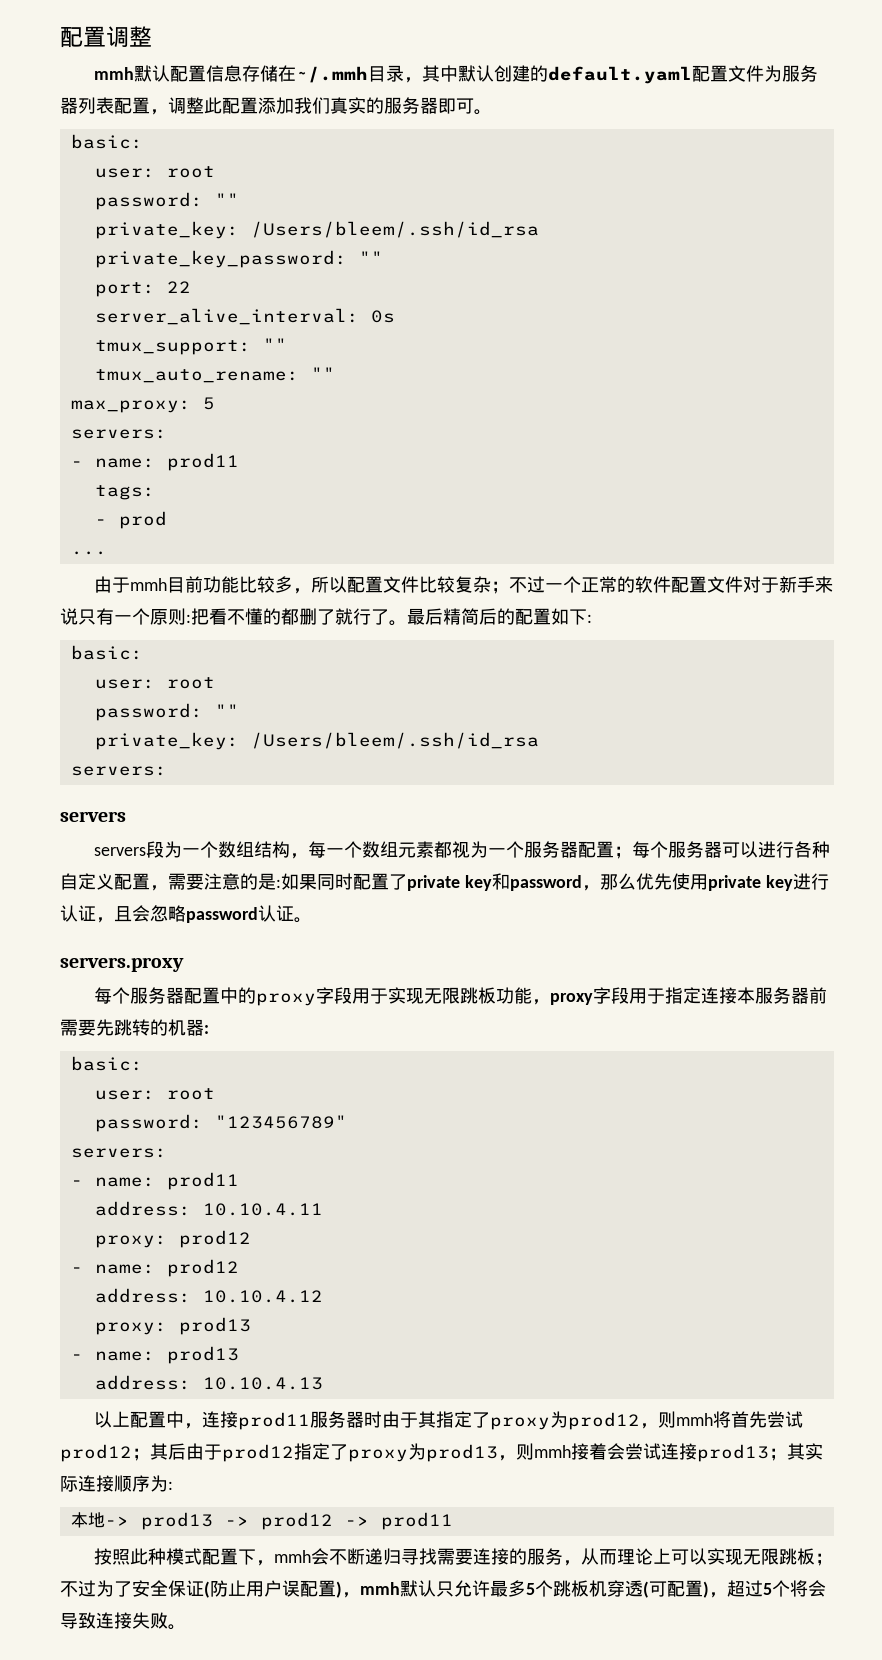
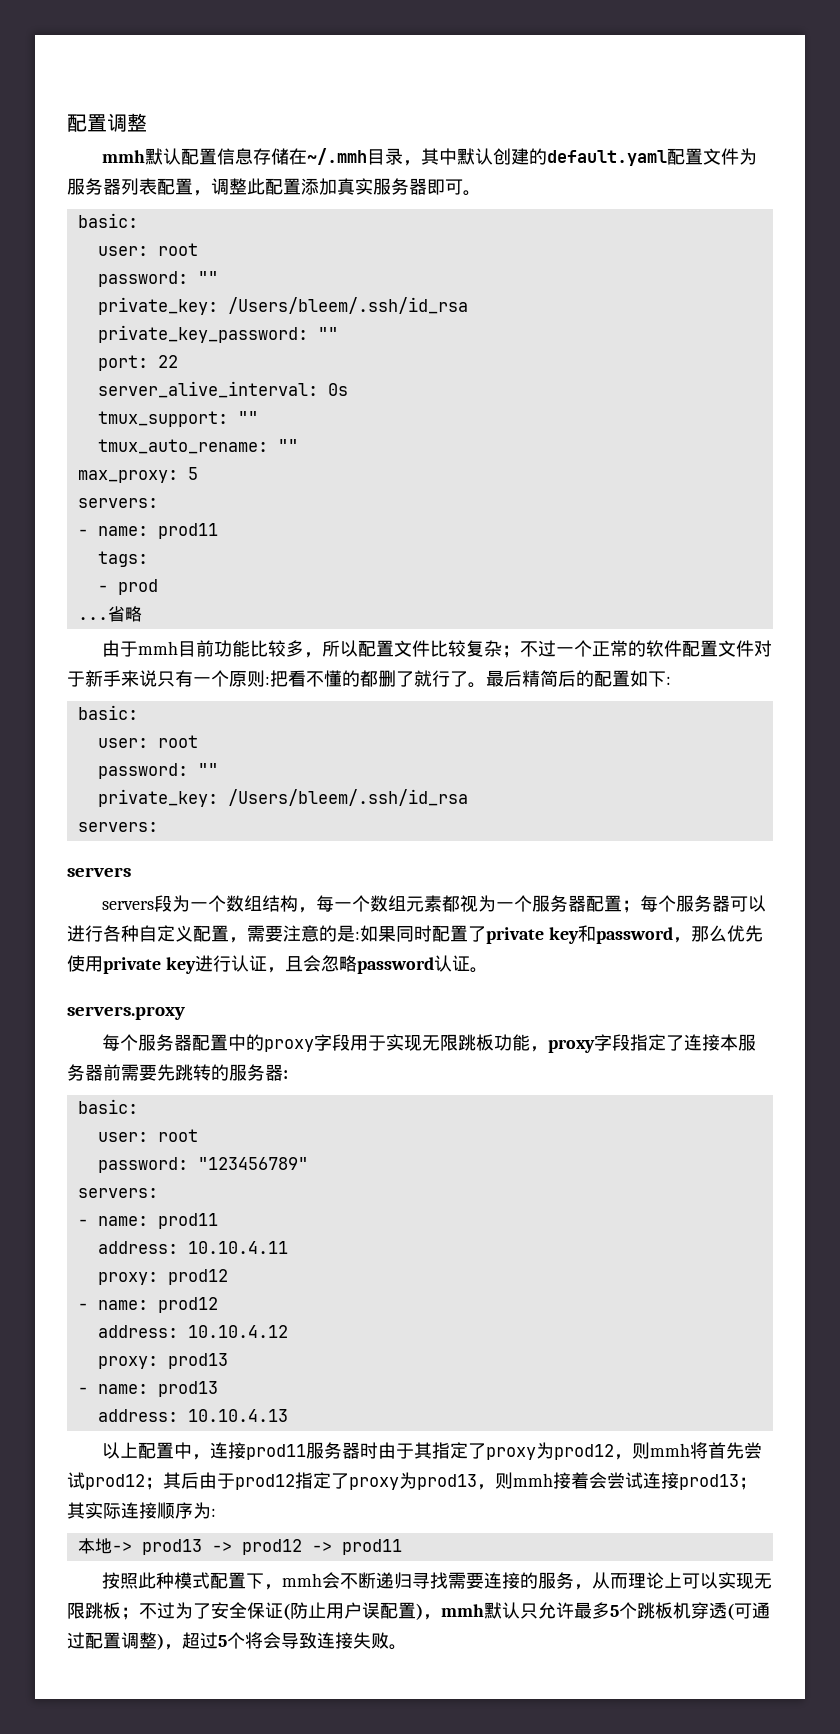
[294,97,384,114] 我们真实的 -> [337,178,373,195] 真实
(107, 553) none -> [107,606,142,622] 省略
[629,987,702,1004] 用于指定 -> [629,1034,684,1051] 指定了
[168,1019,186,1036] 机 -> [229,1064,265,1081] 服务
[667,1580,703,1597] 配置 -> [752,1602,770,1619] [67,1632,157,1649] 通过配置调整

